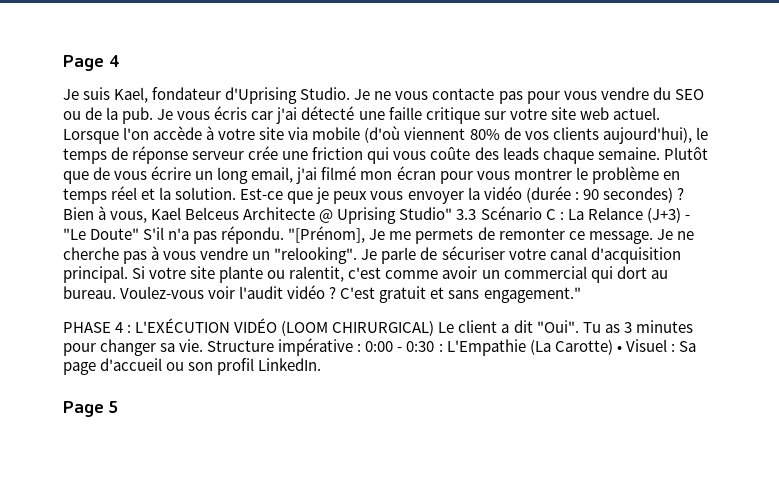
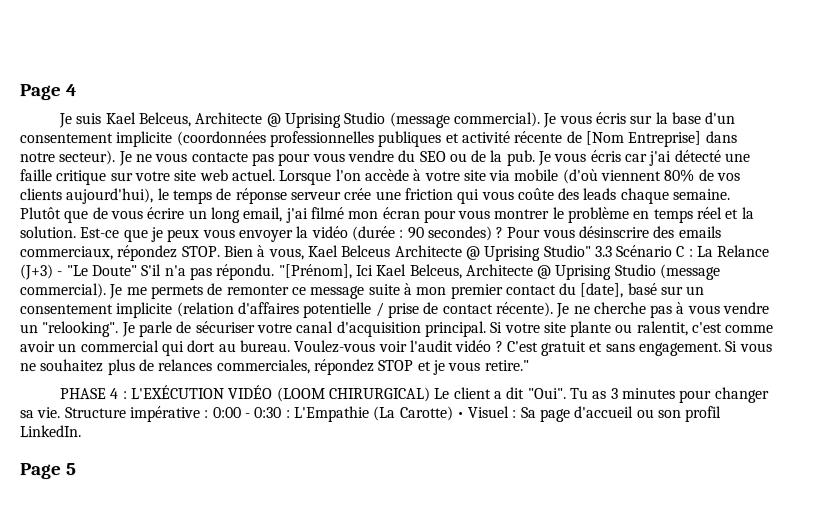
[114,87,351,104] Kael, fondateur d'Uprising Studio. -> [104,111,736,129] [19,130,737,148] [19,150,116,166] Kael Belceus, Architecte @ Uprising Studio (message commercial). Je vous écris sur la base d'un consentement implicite (coordonnées professionnelles publiques et activité récente de [Nom Entreprise] dans notre secteur).
(684, 194) none -> [506,225,721,238] [19,245,221,262] Pour vous désinscrire des emails commerciaux, répondez STOP.
(366, 234) none -> [355,263,722,280] [20,283,107,299] Ici Kael Belceus, Architecte @ Uprising Studio (message commercial).
[588,231,653,244] message. -> [310,282,706,300] [20,301,554,319] message suite à mon premier contact du [date], basé sur un consentement implicite (relation d'affaires potentielle / prise de contact récente).
[483,287,581,303] engagement." -> [639,340,773,356] [20,359,530,376] engagement. Si vous ne souhaitez plus de relances commerciales, répondez STOP et je vous retire."

